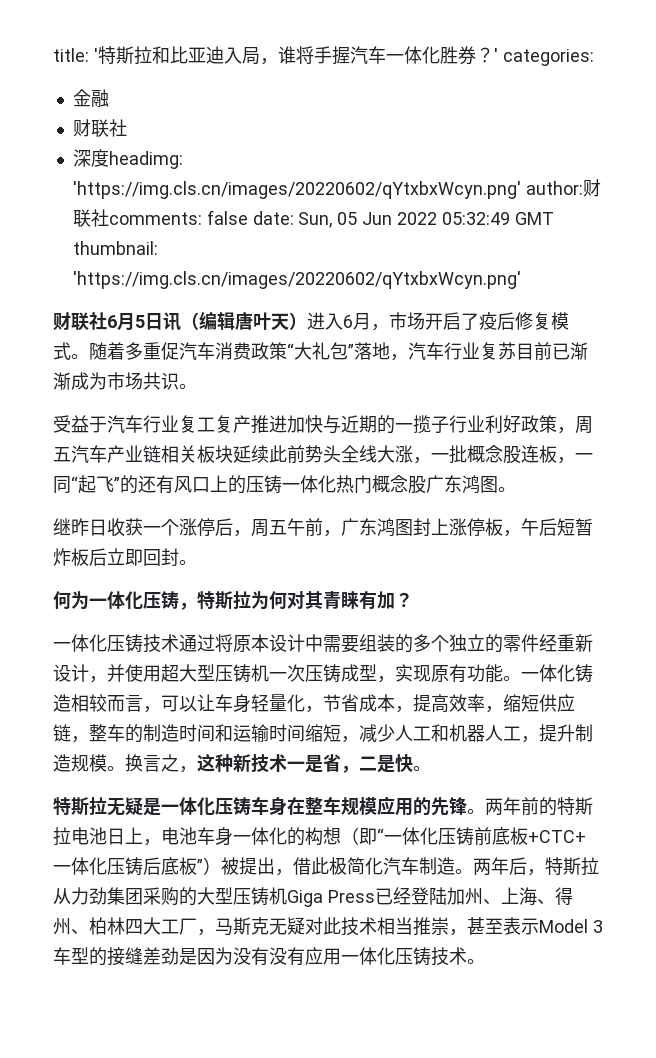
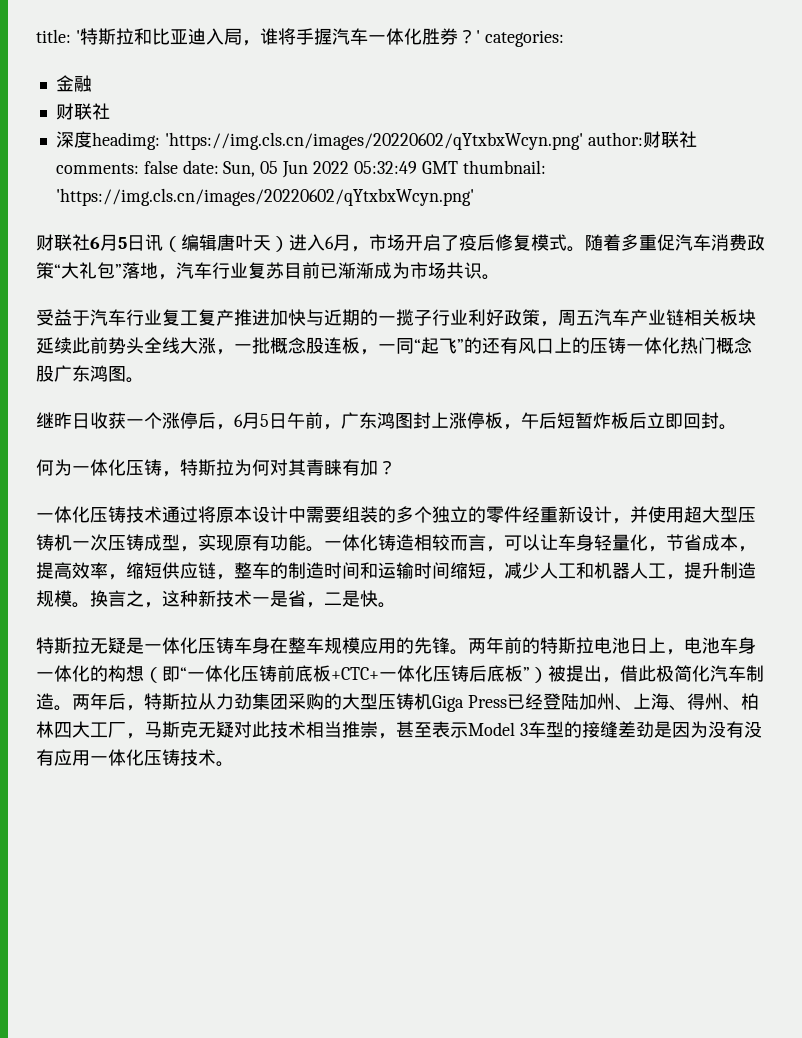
[251,519,287,537] 周五 -> [234,412,287,429] 6月5日

